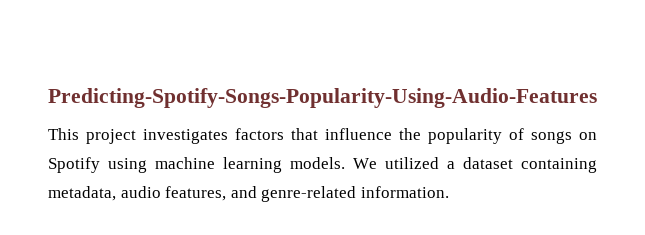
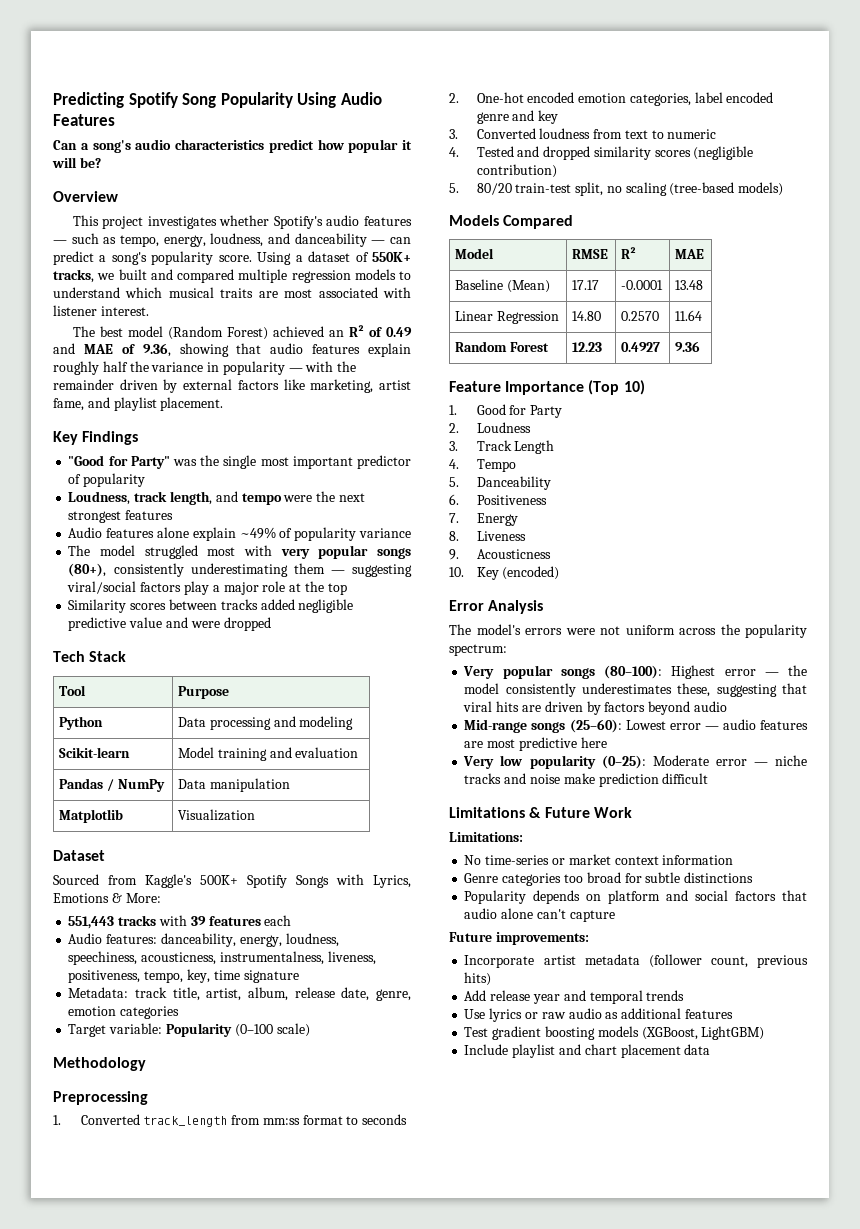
[48,88,597,108] [48,128,597,144] [48,157,597,173] [48,186,449,202] Predicting-Spotify-Songs-Popularity-Using-Audio-Features // This project investigates factors that influence the popularity of songs on Spotify using machine learning models. We utilized a dataset containing metadata, audio features, and genre-related information. -> [53,92,382,108] [53,114,115,126] [53,139,412,153] [52,157,101,168] [53,191,118,202] [72,215,412,229] [53,233,411,247] [53,251,412,265] [53,269,411,283] [53,287,411,298] [53,305,149,316] [72,325,412,340] [53,343,411,357] [53,361,357,375] [53,379,411,393] [53,397,224,411] [53,431,139,445] [68,455,411,469] [68,473,146,487] [68,491,365,505] [68,510,174,523] [68,527,411,541] [68,545,411,559] [68,563,412,577] [67,581,347,595] [68,599,354,613] [68,617,271,631] [53,651,127,662] [58,685,86,696] [177,686,229,699] [58,716,103,730] [177,716,354,730] [58,747,130,758] [177,747,359,761] [58,778,165,792] [177,778,290,792] [58,809,123,823] [177,809,255,821] [53,850,105,861] [53,874,411,888] [53,893,161,903] [68,915,292,929] [68,933,339,947] [68,951,376,965] [68,969,299,983] [68,987,411,1001] [68,1006,180,1019] [68,1023,310,1037] [53,1057,146,1071] [53,1091,148,1105] [53,1114,408,1127] [449,92,774,106] [476,110,559,124] [449,128,717,139] [449,146,754,160] [476,164,557,178] [449,182,784,196] [449,215,574,229] [454,248,494,259] [571,249,608,259] [620,247,636,259] [674,249,704,259] [454,279,550,293] [571,280,599,290] [620,280,663,290] [674,280,703,290] [454,311,559,324] [571,311,601,321] [620,311,659,321] [674,310,702,321] [454,341,549,352] [571,342,602,352] [620,342,660,352] [674,341,700,352] [449,380,645,395] [449,404,563,418] [449,422,531,433] [449,440,555,454] [449,459,516,472] [449,476,551,490] [449,494,547,505] [449,513,518,526] [449,531,526,541] [449,549,551,560] [449,566,560,580] [449,600,544,614] [449,624,807,638] [449,644,507,656] [463,665,807,679] [464,683,807,697] [463,701,727,715] [464,719,808,733] [464,737,607,751] [463,755,807,769] [464,773,709,787] [449,807,632,818] [449,832,523,842] [464,854,734,865] [464,872,754,886] [464,890,807,904] [464,908,615,922] [449,932,589,945] [464,954,808,968] [464,972,492,986] [464,990,685,1004] [464,1008,733,1022] [464,1026,765,1040] [464,1044,711,1058] Predicting Spotify Song Popularity Using Audio Features // Can a song's audio characteristics predict how popular it will be? // Overview // This project investigates whether Spotify's audio features — such as tempo, energy, loudness, and danceability — can predict a song's popularity score. Using a dataset of 550K+ tracks, we built and compared multiple regression models to understand which musical traits are most associated with listener interest. // The best model (Random Forest) achieved an R² of 0.49 and MAE of 9.36, showing that audio features explain roughly half the variance in popularity — with the remainder driven by external factors like marketing, artist fame, and playlist placement. // Key Findings // "Good for Party" was the single most important predictor of popularity // Loudness, track length, and tempo were the next strongest features // Audio features alone explain ~49% of popularity variance // The model struggled most with very popular songs (80+), consistently underestimating them — suggesting viral/social factors play a major role at the top // Similarity scores between tracks added negligible predictive value and were dropped // Tech Stack // Tool | Purpose // Python | Data processing and modeling // Scikit-learn | Model training and evaluation // Pandas / NumPy | Data manipulation // Matplotlib | Visualization // Dataset // Sourced from Kaggle's 500K+ Spotify Songs with Lyrics, Emotions & More: // 551,443 tracks with 39 features each // Audio features: danceability, energy, loudness, speechiness, acousticness, instrumentalness, liveness, positiveness, tempo, key, time signature // Metadata: track title, artist, album, release date, genre, emotion categories // Target variable: Popularity (0–100 scale) // Methodology // Preprocessing // 1. Converted track_length from mm:ss format to seconds // 2. One-hot encoded emotion categories, label encoded genre and key // 3. Converted loudness from text to numeric // 4. Tested and dropped similarity scores (negligible contribution) // 5. 80/20 train-test split, no scaling (tree-based models) // Models Compared // Model | RMSE | R² | MAE // Baseline (Mean) | 17.17 | -0.0001 | 13.48 // Linear Regression | 14.80 | 0.2570 | 11.64 // Random Forest | 12.23 | 0.4927 | 9.36 // Feature Importance (Top 10) // 1. Good for Party // 2. Loudness // 3. Track Length // 4. Tempo // 5. Danceability // 6. Positiveness // 7. Energy // 8. Liveness // 9. Acousticness // 10. Key (encoded) // Error Analysis // The model's errors were not uniform across the popularity spectrum: // Very popular songs (80–100): Highest error — the model consistently underestimates these, suggesting that viral hits are driven by factors beyond audio // Mid-range songs (25–60): Lowest error — audio features are most predictive here // Very low popularity (0–25): Moderate error — niche tracks and noise make prediction difficult // Limitations & Future Work // Limitations: // No time-series or market context information // Genre categories too broad for subtle distinctions // Popularity depends on platform and social factors that audio alone can't capture // Future improvements: // Incorporate artist metadata (follower count, previous hits) // Add release year and temporal trends // Use lyrics or raw audio as additional features // Test gradient boosting models (XGBoost, LightGBM) // Include playlist and chart placement data

